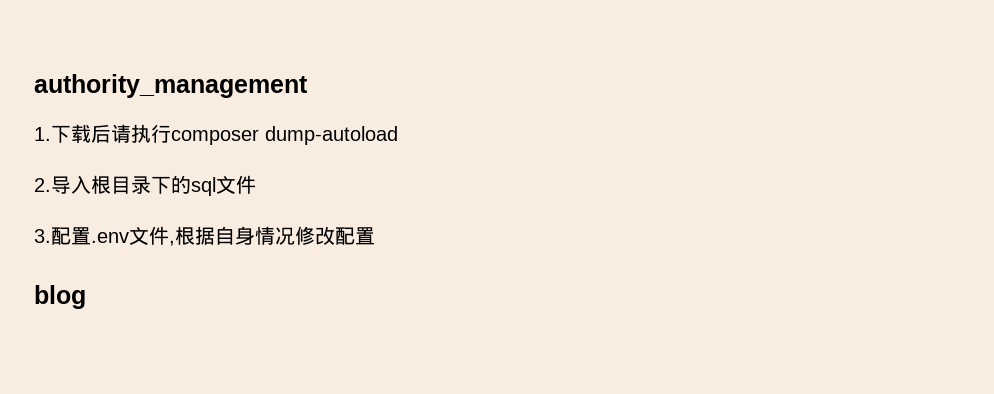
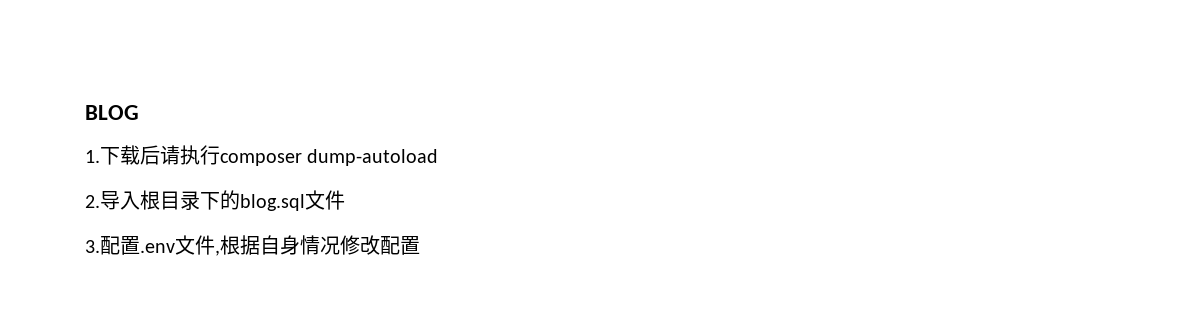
[34,74,308,98] authority_management -> [85,105,139,120] BLOG
[191,177,216,196] sql -> [240,194,305,211] blog.sql
[34,285,86,309] // blog -> (420, 245) none

